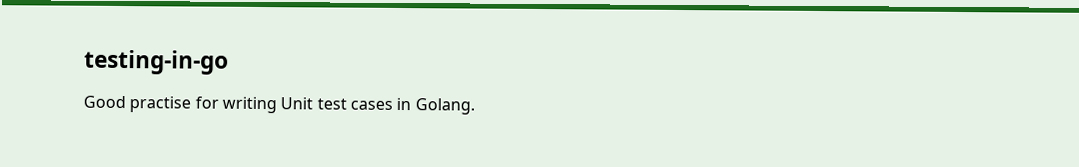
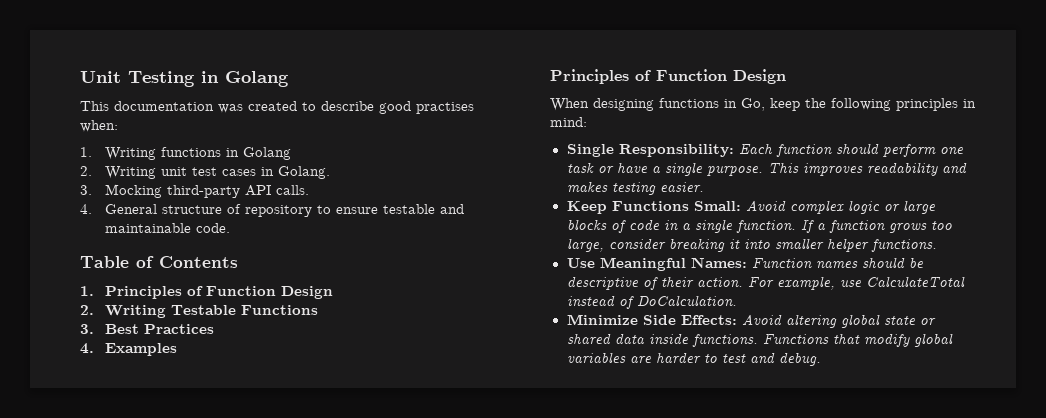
[84,49,229,75] [83,95,475,115] testing-in-go // Good practise for writing Unit test cases in Golang. -> [80,71,289,87] [80,101,474,114] [80,120,118,132] [80,147,292,160] [80,166,331,179] [80,184,310,198] [80,204,465,217] [105,223,231,233] [80,256,238,268] [80,286,334,299] [80,305,319,318] [80,324,215,334] [80,343,178,356] [550,69,786,84] [550,98,976,111] [550,117,587,127] [566,143,964,157] [566,162,967,176] [566,181,704,195] [566,200,936,214] [566,219,952,233] [566,238,937,252] [566,257,924,271] [566,276,965,290] [566,295,737,309] [566,314,936,328] [566,333,953,347] [566,352,821,366] Unit Testing in Golang // This documentation was created to describe good practises when: // 1. Writing functions in Golang // 2. Writing unit test cases in Golang. // 3. Mocking third-party API calls. // 4. General structure of repository to ensure testable and maintainable code. // Table of Contents // 1. Principles of Function Design // 2. Writing Testable Functions // 3. Best Practices // 4. Examples // Principles of Function Design // When designing functions in Go, keep the following principles in mind: // Single Responsibility: Each function should perform one task or have a single purpose. This improves readability and makes testing easier. // Keep Functions Small: Avoid complex logic or large blocks of code in a single function. If a function grows too large, consider breaking it into smaller helper functions. // Use Meaningful Names: Function names should be descriptive of their action. For example, use CalculateTotal instead of DoCalculation. // Minimize Side Effects: Avoid altering global state or shared data inside functions. Functions that modify global variables are harder to test and debug.

